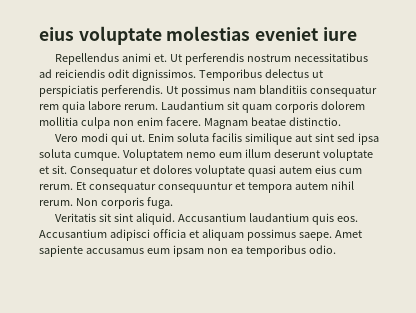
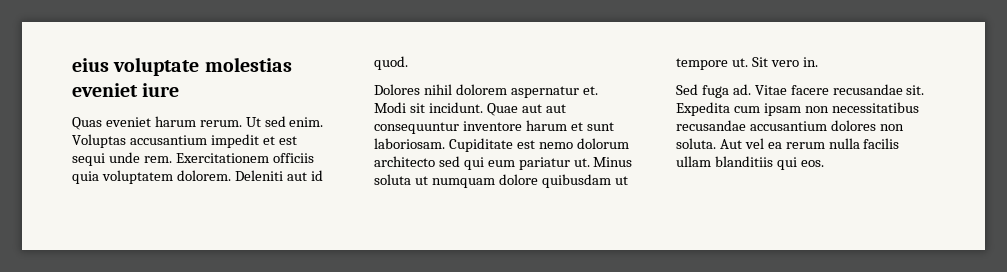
[55,53,369,65] [39,69,323,81] [39,85,377,97] [39,101,365,113] [39,117,341,129] [55,133,379,145] [39,149,373,161] [39,165,362,177] [39,181,354,193] [39,197,173,209] [55,213,359,225] [39,229,362,241] [39,245,336,257] Repellendus animi et. Ut perferendis nostrum necessitatibus ad reiciendis odit dignissimos. Temporibus delectus ut perspiciatis perferendis. Ut possimus nam blanditiis consequatur rem quia labore rerum. Laudantium sit quam corporis dolorem mollitia culpa non enim facere. Magnam beatae distinctio. // Vero modi qui ut. Enim soluta facilis similique aut sint sed ipsa soluta cumque. Voluptatem nemo eum illum deserunt voluptate et sit. Consequatur et dolores voluptate quasi autem eius cum rerum. Et consequatur consequuntur et tempora autem nihil rerum. Non corporis fuga. // Veritatis sit sint aliquid. Accusantium laudantium quis eos. Accusantium adipisci officia et aliquam possimus saepe. Amet sapiente accusamus eum ipsam non ea temporibus odio. -> [72,116,324,130] [72,134,297,148] [72,152,314,166] [72,170,323,184] [374,56,408,70] [374,84,598,98] [374,102,566,116] [374,120,614,134] [374,138,629,152] [374,156,633,170] [374,174,628,188] [676,57,818,70] [676,84,925,98] [676,102,919,116] [676,120,904,131] [676,138,900,149] [676,156,824,170] Quas eveniet harum rerum. Ut sed enim. Voluptas accusantium impedit et est sequi unde rem. Exercitationem officiis quia voluptatem dolorem. Deleniti aut id quod. // Dolores nihil dolorem aspernatur et. Modi sit incidunt. Quae aut aut consequuntur inventore harum et sunt laboriosam. Cupiditate est nemo dolorum architecto sed qui eum pariatur ut. Minus soluta ut numquam dolore quibusdam ut tempore ut. Sit vero in. // Sed fuga ad. Vitae facere recusandae sit. Expedita cum ipsam non necessitatibus recusandae accusantium dolores non soluta. Aut vel ea rerum nulla facilis ullam blanditiis qui eos.

